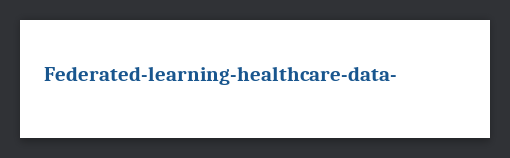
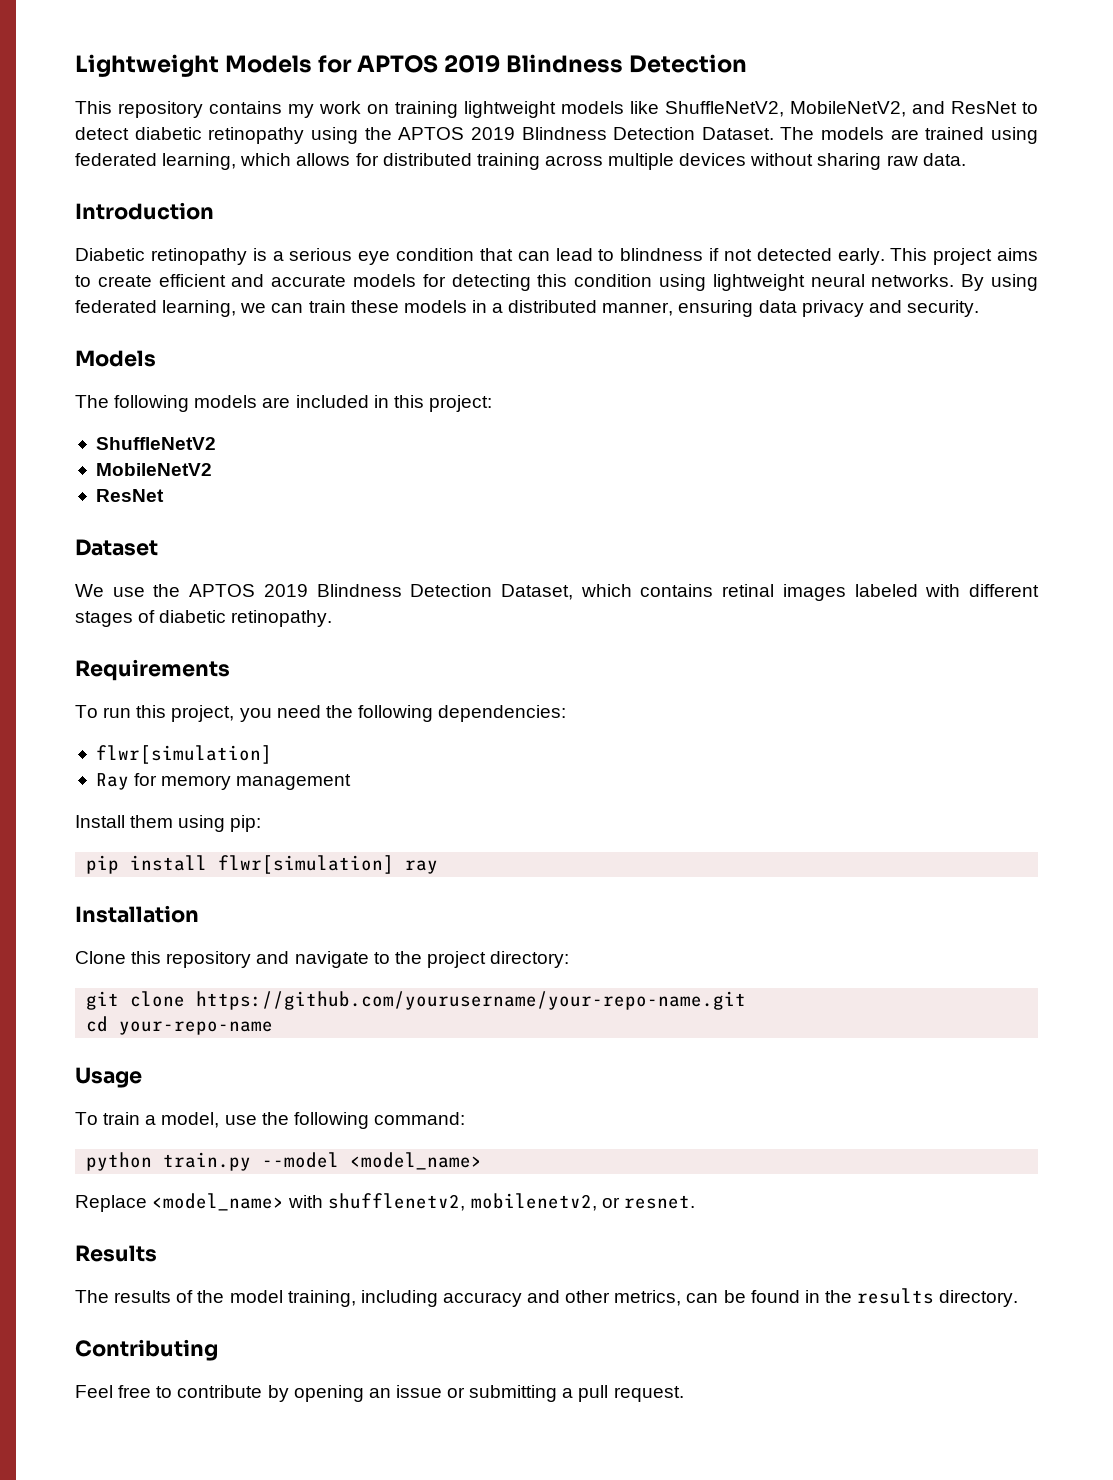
[44,66,397,85] Federated-learning-healthcare-data- -> [75,54,748,77] [75,101,1038,118] [75,127,1038,144] [75,153,966,170] [75,202,214,220] [75,248,1039,265] [75,274,1038,291] [75,300,979,317] [75,350,156,367] [75,395,492,412] [95,437,216,450] [95,463,212,476] [95,489,164,502] [75,539,158,556] [75,584,1039,601] [75,610,333,627] [75,659,230,681] [75,705,567,722] [95,745,272,764] [95,773,352,790] [75,815,262,832] [86,855,439,874] [75,905,199,923] [75,951,570,968] [86,991,747,1010] [86,1016,274,1035] [75,1067,142,1088] [75,1112,465,1129] [86,1152,483,1171] [75,1193,695,1212] [75,1245,157,1262] [75,1288,1019,1307] [75,1339,218,1361] [75,1385,684,1402] Lightweight Models for APTOS 2019 Blindness Detection // This repository contains my work on training lightweight models like ShuffleNetV2, MobileNetV2, and ResNet to detect diabetic retinopathy using the APTOS 2019 Blindness Detection Dataset. The models are trained using federated learning, which allows for distributed training across multiple devices without sharing raw data. // Introduction // Diabetic retinopathy is a serious eye condition that can lead to blindness if not detected early. This project aims to create efficient and accurate models for detecting this condition using lightweight neural networks. By using federated learning, we can train these models in a distributed manner, ensuring data privacy and security. // Models // The following models are included in this project: // ShuffleNetV2 // MobileNetV2 // ResNet // Dataset // We use the APTOS 2019 Blindness Detection Dataset, which contains retinal images labeled with different stages of diabetic retinopathy. // Requirements // To run this project, you need the following dependencies: // flwr[simulation] // Ray for memory management // Install them using pip: // pip install flwr[simulation] ray // Installation // Clone this repository and navigate to the project directory: // git clone https://github.com/yourusername/your-repo-name.git // cd your-repo-name // Usage // To train a model, use the following command: // python train.py --model <model_name> // Replace <model_name> with shufflenetv2, mobilenetv2, or resnet. // Results // The results of the model training, including accuracy and other metrics, can be found in the results directory. // Contributing // Feel free to contribute by opening an issue or submitting a pull request.

